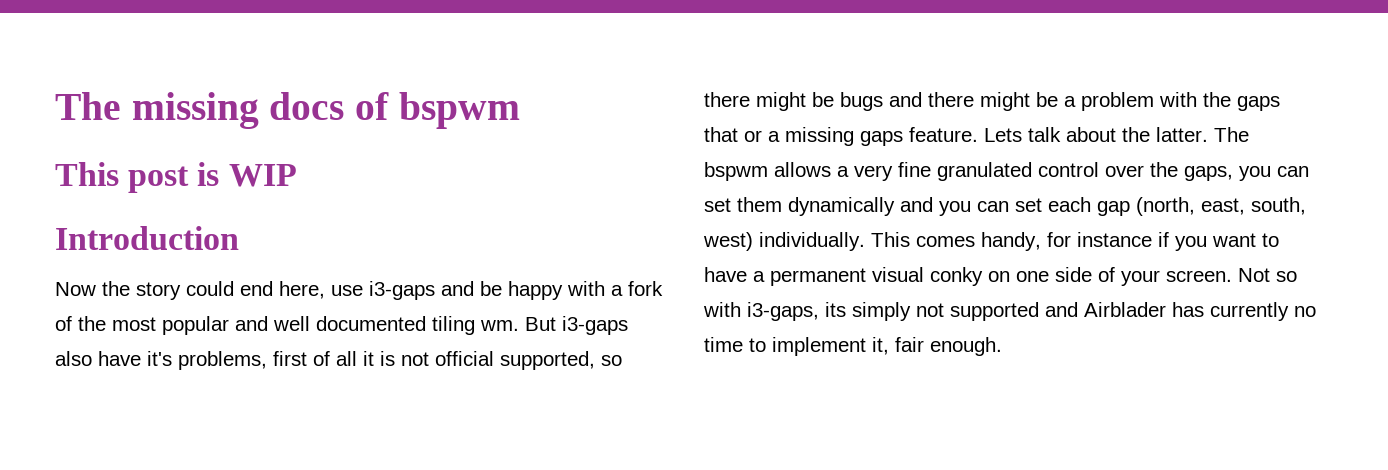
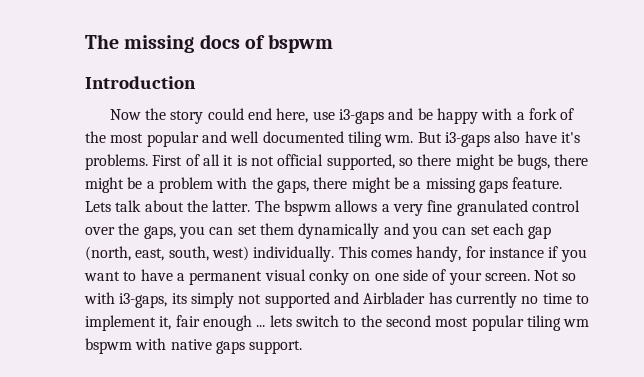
[55,162,297,193] // This post is WIP -> (334, 43) none
[178,351,307,370] problems, first -> [85,154,183,170] problems. First
[840,92,922,111] bugs and -> [517,154,551,170] bugs,
[1237,96,1280,111] [704,127,762,142] gaps that or -> [276,177,409,193] gaps, there might be
[930,337,1002,356] enough. -> [202,315,590,331] [85,338,303,354] enough ... lets switch to the second most popular tiling wm bspwm with native gaps support.

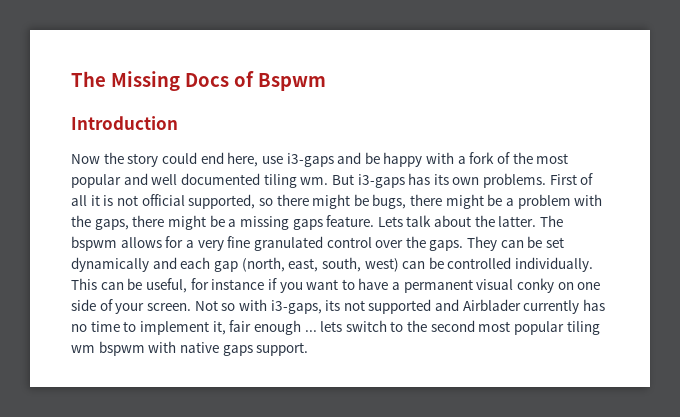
[85,34,334,53] The missing docs of bspwm -> [71,71,326,91] The Missing Docs of Bspwm
[494,131,580,143] also have it's -> [408,173,480,185] has its own
(378, 206) none -> [165,236,184,248] for
[143,223,490,239] gaps, you can set them dynamically and you can set -> [429,236,565,251] [71,257,177,272] gaps. They can be set dynamically and
[253,246,462,262] individually. This comes handy, -> [402,257,594,272] [71,278,187,293] can be controlled individually. This can be useful,
[190,292,234,308] simply -> (341, 305) none
[428,292,517,308] has currently -> [523,299,606,314] currently has

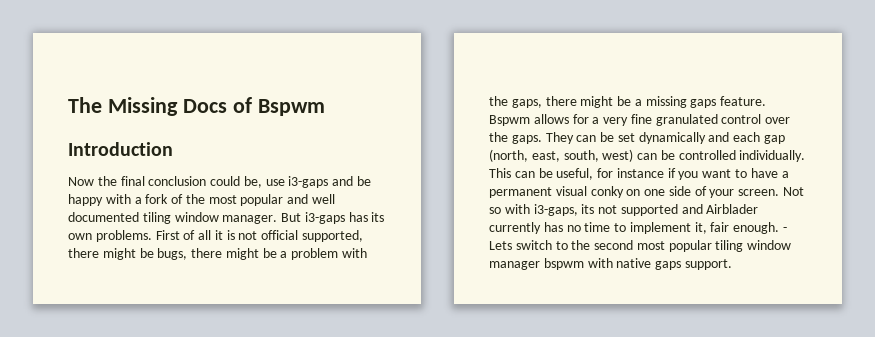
[127,152,259,167] story could end here, -> [120,176,262,188] final conclusion could be,
[300,177,329,185] wm. -> [174,212,278,224] window manager.
[258,198,273,206] so -> (364, 236) none
[377,215,564,227] [71,236,117,251] Lets talk about the latter. The bspwm -> [489,115,530,126] Bspwm
[253,320,343,335] enough ... lets -> [733,222,788,234] [489,241,512,250] enough. - Lets
[71,345,95,353] wm -> [747,240,792,250] [489,261,540,270] window manager

